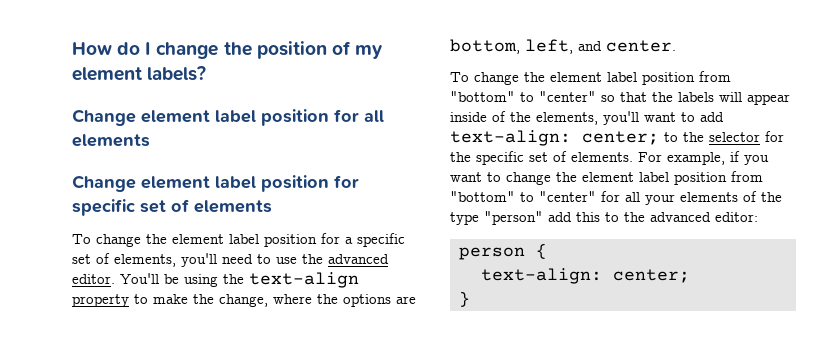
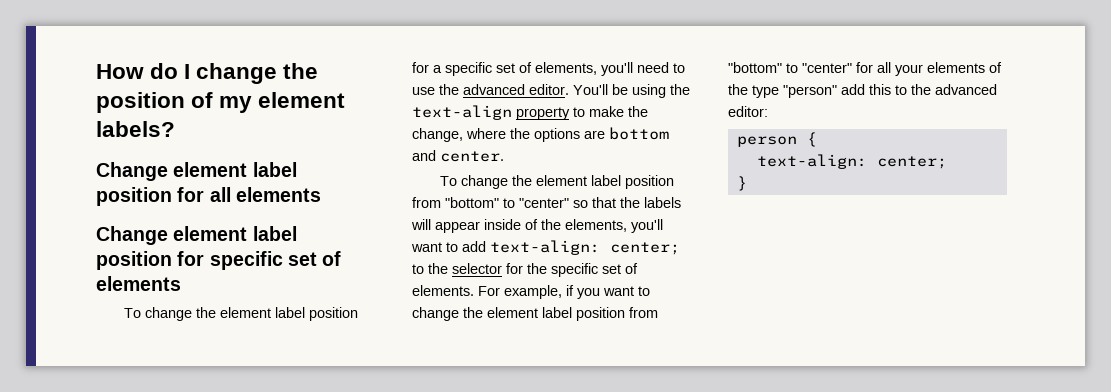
[450,39,573,54] bottom, left, -> [609,127,669,140] bottom

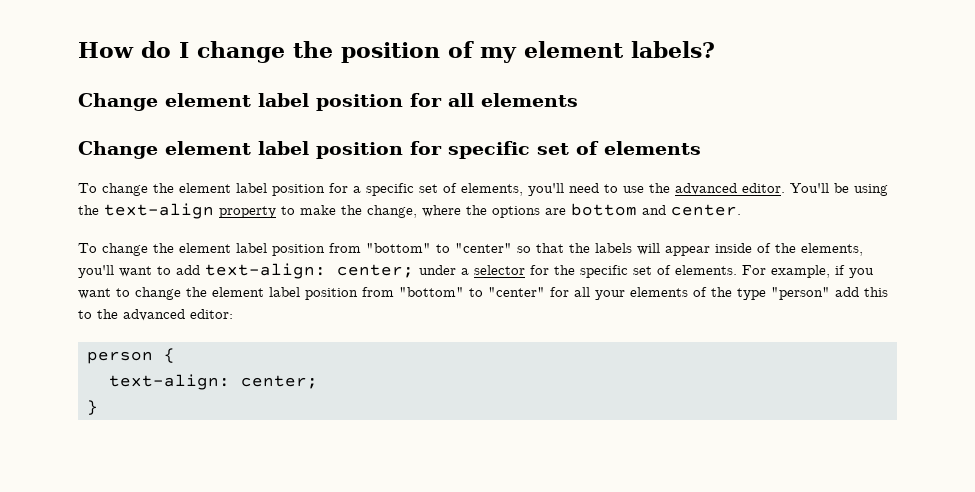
[412,263,448,274] to the -> [419,265,469,275] under a

